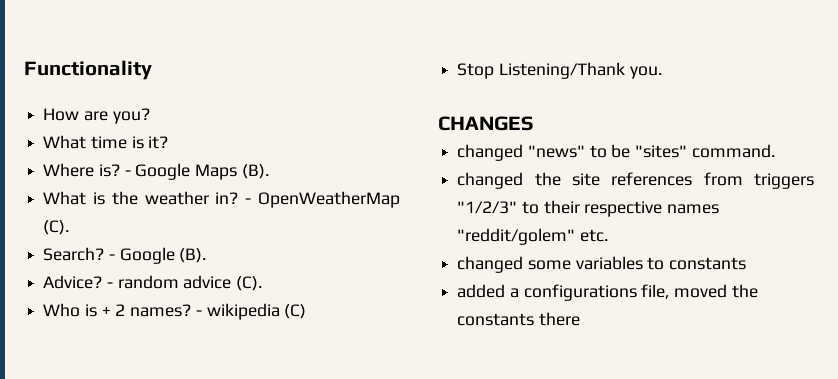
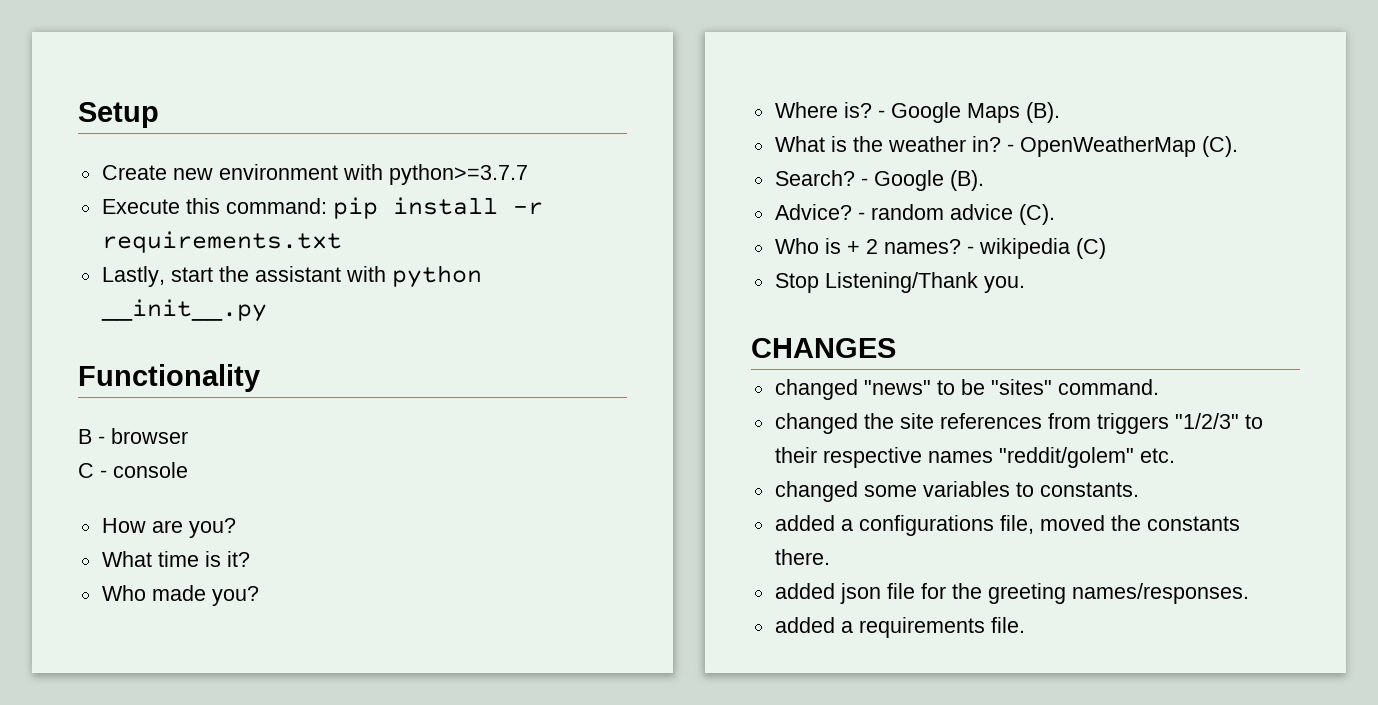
[24,60,152,80] Functionality -> [78,102,159,128] [101,164,528,185] [101,197,543,219] [101,231,342,253] [101,265,482,288] [100,299,267,322] [78,364,260,392] [78,428,188,444] [78,462,188,478] Setup // Create new environment with python>=3.7.7 // Execute this command: pip install -r requirements.txt // Lastly, start the assistant with python __init__.py // Functionality // B - browser // C - console
(169, 142) none -> [101,585,259,606] // Who made you?
[669,257,747,270] constants -> [1039,482,1139,497] constants.
[538,312,580,326] there -> [774,549,830,565] [774,583,1249,604] [774,617,1025,638] there. // added json file for the greeting names/responses. // added a requirements file.

